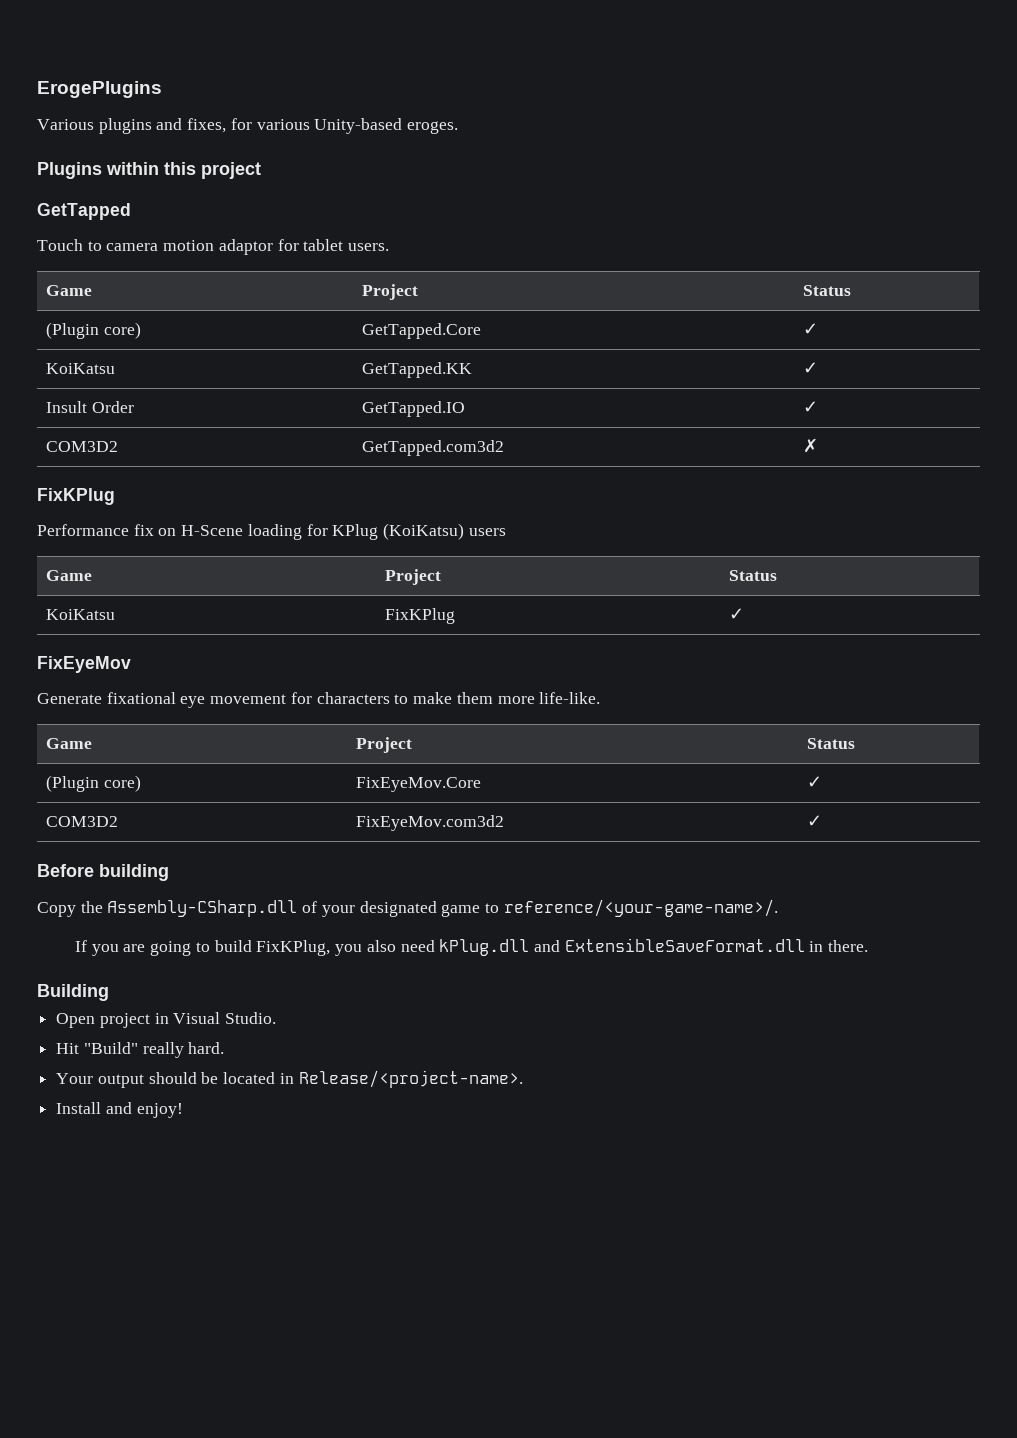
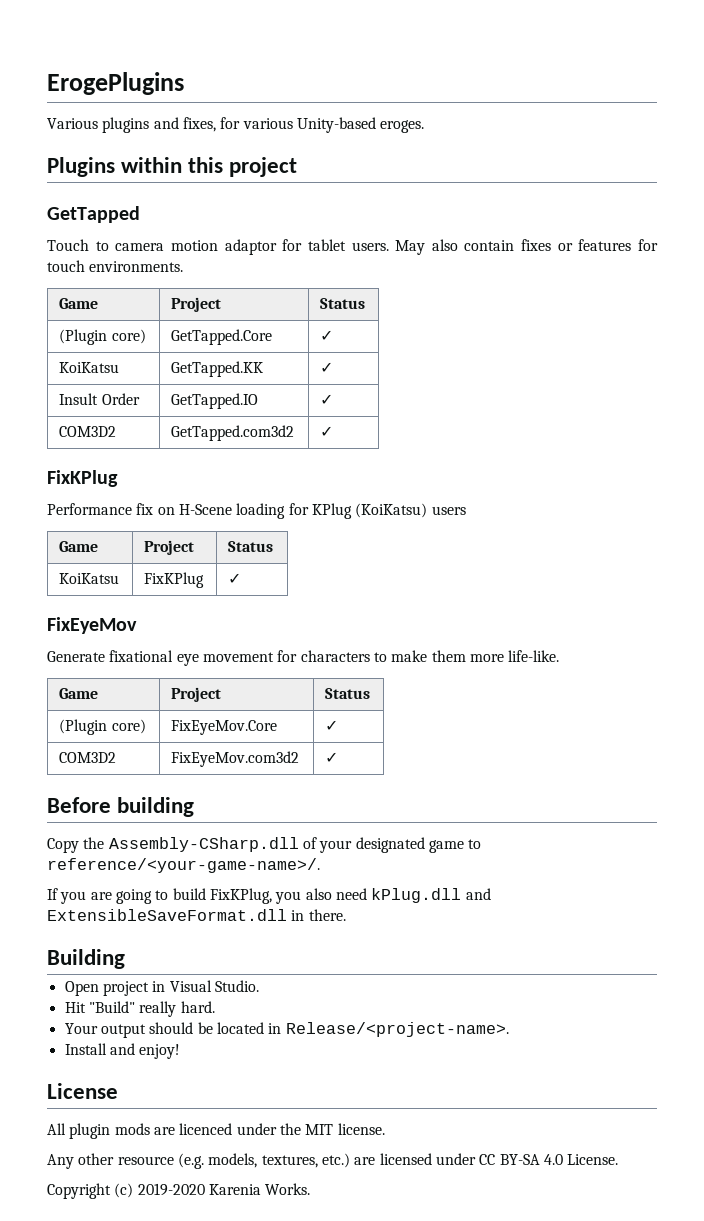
(390, 247) none -> [395,239,658,255] [47,260,184,272] May also contain fixes or features for touch environments.
[803,438,819,453] ✗ -> [320,426,334,437] ✓
(183, 1110) none -> [47,1083,118,1099] [47,1123,385,1139] [47,1153,619,1169] [47,1183,311,1199] // License // All plugin mods are licenced under the MIT license. // Any other resource (e.g. models, textures, etc.) are licensed under CC BY-SA 4.0 License. // Copyright (c) 2019-2020 Karenia Works.

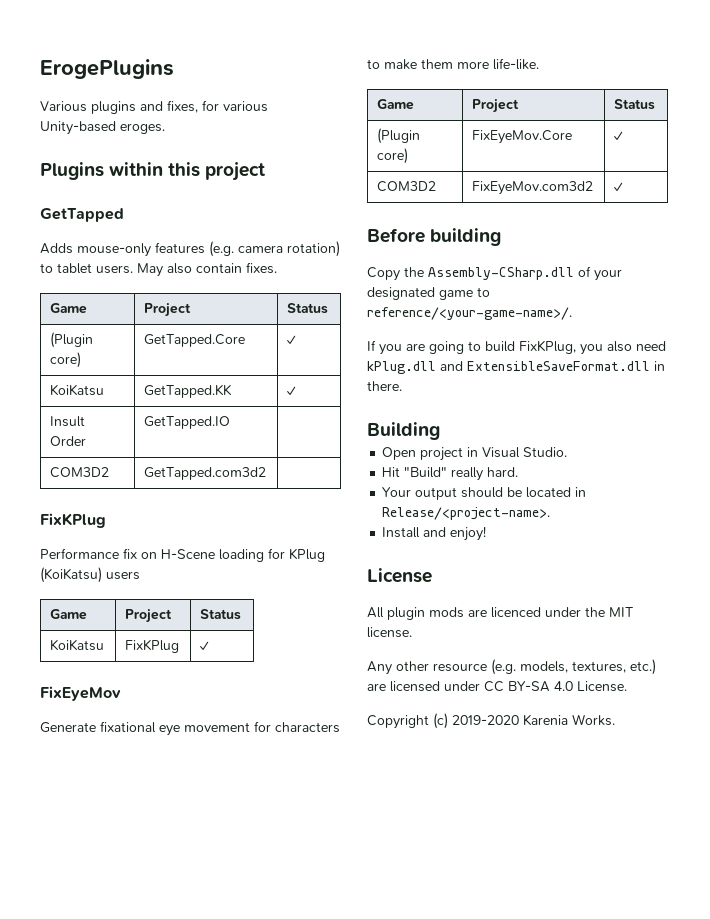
[47,239,303,255] Touch to camera motion adaptor for -> [40,241,340,257] [40,263,53,273] Adds mouse-only features (e.g. camera rotation) to
[521,239,658,251] [47,260,184,272] fixes or features for touch environments. -> [246,262,277,274] fixes.
[320,394,334,405] ✓ -> (231, 422) none
[320,426,334,437] ✓ -> (267, 473) none

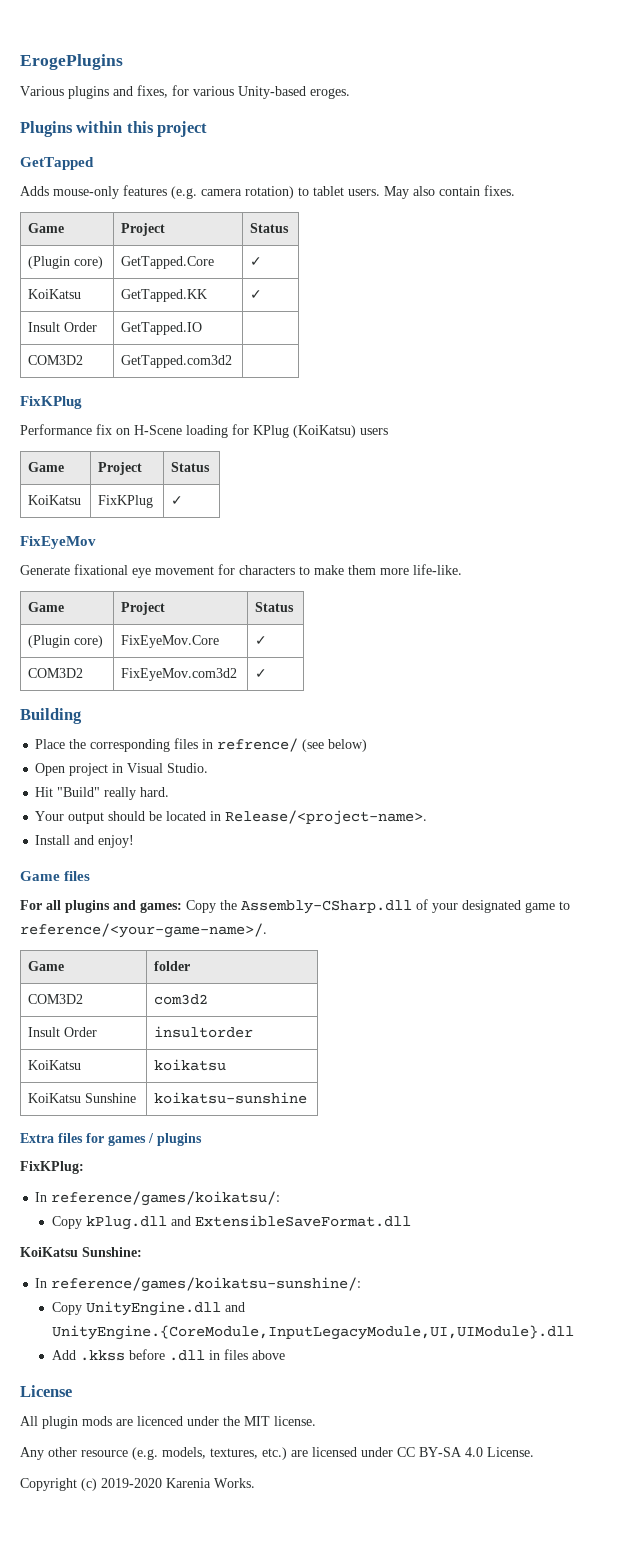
[367,228,502,246] [367,266,622,281] [367,287,490,300] [367,307,572,320] [367,340,666,355] [367,361,665,374] [367,381,402,391] [367,422,440,440] Before building // Copy the Assembly-CSharp.dll of your designated game to reference/<your-game-name>/. // If you are going to build FixKPlug, you also need kPlug.dll and ExtensibleSaveFormat.dll in there. // Building -> [20,708,82,724] [35,738,368,752] Building // Place the corresponding files in refrence/ (see below)
(487, 533) none -> [20,871,91,881] [20,899,570,914] [20,923,267,938] [28,961,65,971] [154,961,191,971] [28,994,84,1004] [154,994,209,1005] [28,1027,98,1037] [154,1026,254,1038] [28,1060,82,1070] [154,1059,227,1071] [28,1093,137,1103] [154,1092,308,1104] [20,1133,202,1146] [20,1161,84,1174] [35,1191,281,1206] [51,1215,411,1230] [20,1247,142,1257] [35,1277,362,1292] [51,1301,245,1316] [51,1325,574,1340] [51,1349,285,1361] // Game files // For all plugins and games: Copy the Assembly-CSharp.dll of your designated game to reference/<your-game-name>/. // Game | folder // COM3D2 | com3d2 // Insult Order | insultorder // KoiKatsu | koikatsu // KoiKatsu Sunshine | koikatsu-sunshine // Extra files for games / plugins // FixKPlug: // In reference/games/koikatsu/: // Copy kPlug.dll and ExtensibleSaveFormat.dll // KoiKatsu Sunshine: // In reference/games/koikatsu-sunshine/: // Copy UnityEngine.dll and UnityEngine.{CoreModule,InputLegacyModule,UI,UIModule}.dll // Add .kkss before .dll in files above

